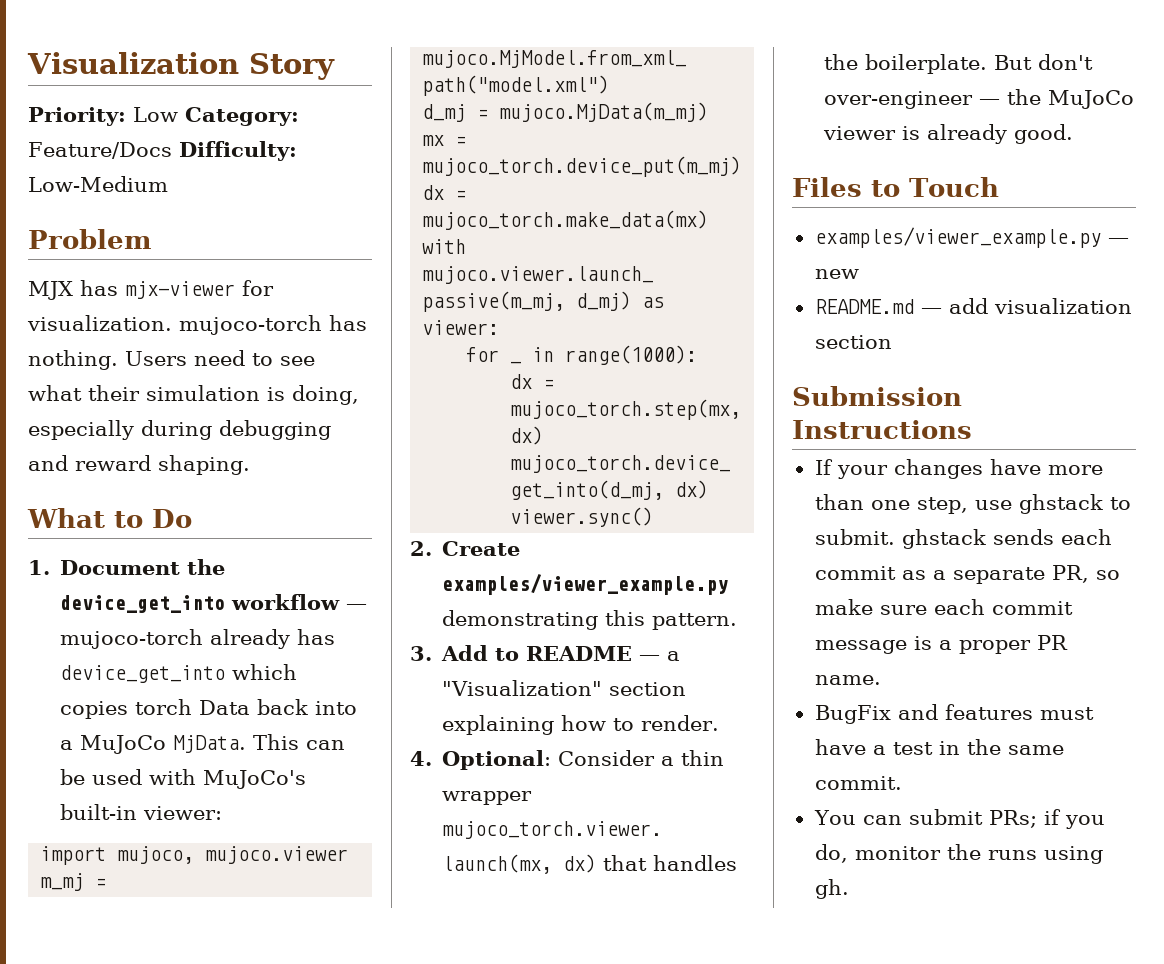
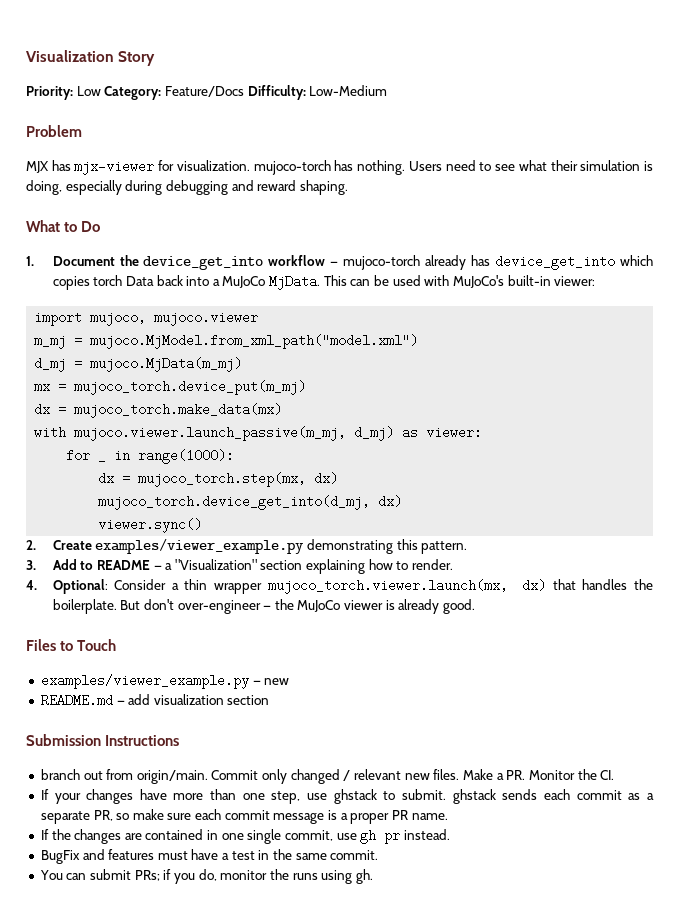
(972, 429) none -> [40,769,615,784] // branch out from origin/main. Commit only changed / relevant new files. Make a PR. Monitor the CI.
(881, 680) none -> [40,829,450,844] // If the changes are contained in one single commit, use gh pr instead.

